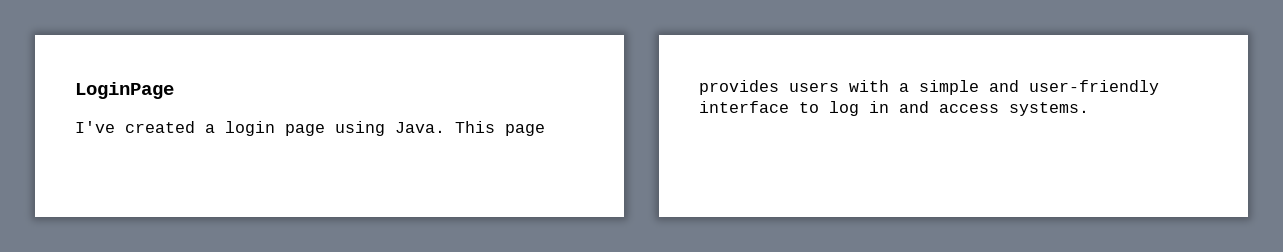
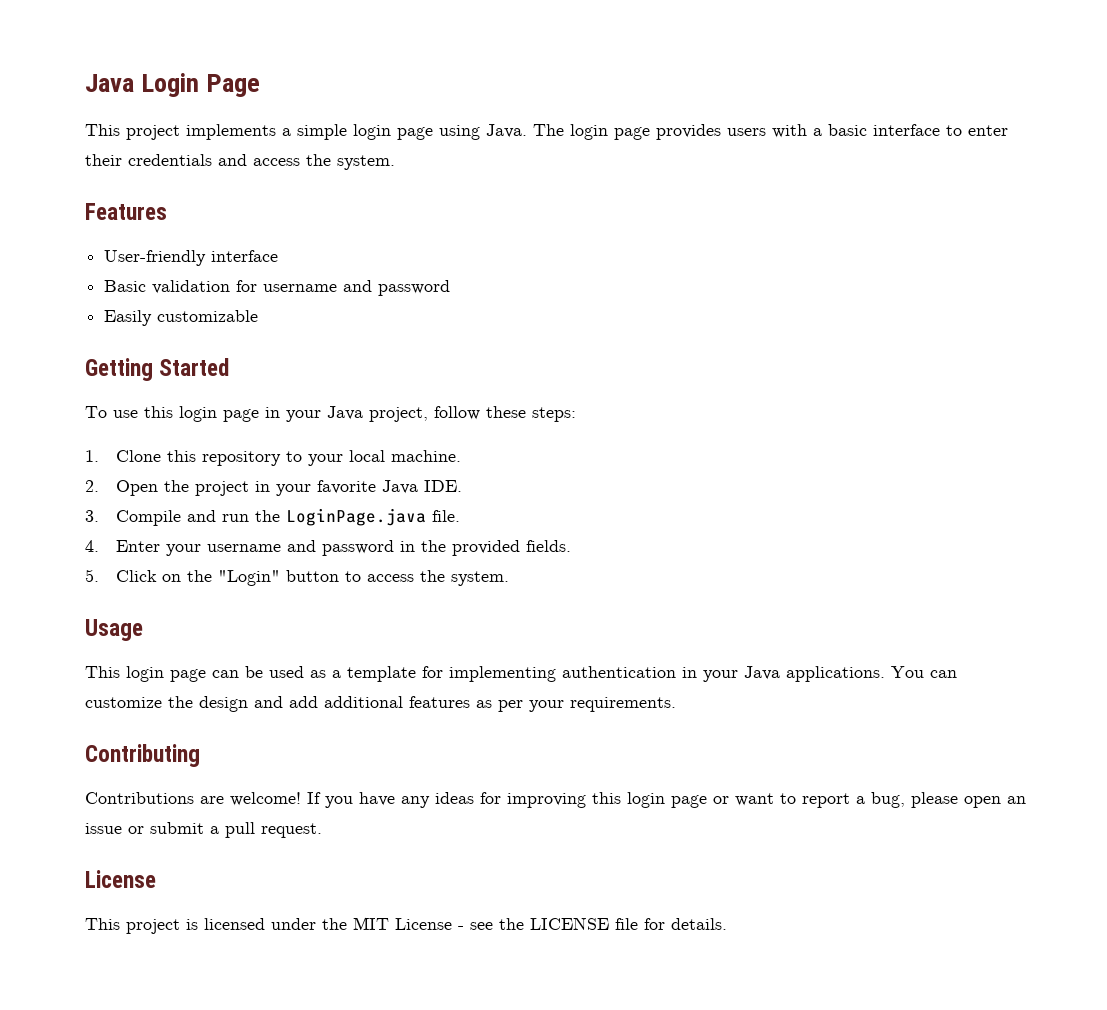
[75,82,174,99] [75,121,215,133] LoginPage // I've created a -> [85,73,261,97] [85,124,347,140] Java Login Page // This project implements a simple
[455,121,495,133] This -> [533,124,608,140] The login
[919,80,1159,95] [699,101,1089,116] simple and user-friendly interface to log in and access systems. -> [828,124,1008,136] [85,154,395,170] [85,203,167,220] [104,250,279,266] [104,280,451,296] [104,310,259,326] [85,358,230,381] [85,406,576,422] [85,450,462,466] [85,480,463,496] [85,508,461,526] [85,540,572,556] [85,569,510,586] [85,619,143,641] [85,666,957,682] [85,696,676,712] [85,744,200,767] [85,792,1026,808] [85,822,322,838] [85,870,156,888] [85,917,727,934] basic interface to enter their credentials and access the system. // Features // User-friendly interface // Basic validation for username and password // Easily customizable // Getting Started // To use this login page in your Java project, follow these steps: // 1. Clone this repository to your local machine. // 2. Open the project in your favorite Java IDE. // 3. Compile and run the LoginPage.java file. // 4. Enter your username and password in the provided fields. // 5. Click on the "Login" button to access the system. // Usage // This login page can be used as a template for implementing authentication in your Java applications. You can customize the design and add additional features as per your requirements. // Contributing // Contributions are welcome! If you have any ideas for improving this login page or want to report a bug, please open an issue or submit a pull request. // License // This project is licensed under the MIT License - see the LICENSE file for details.

